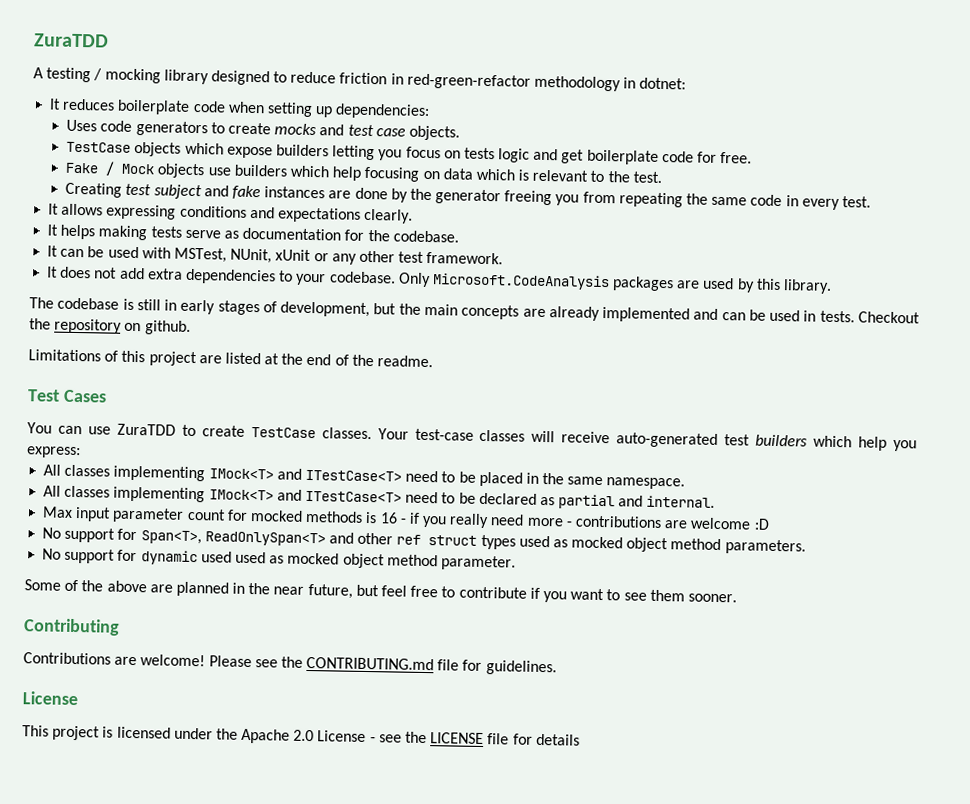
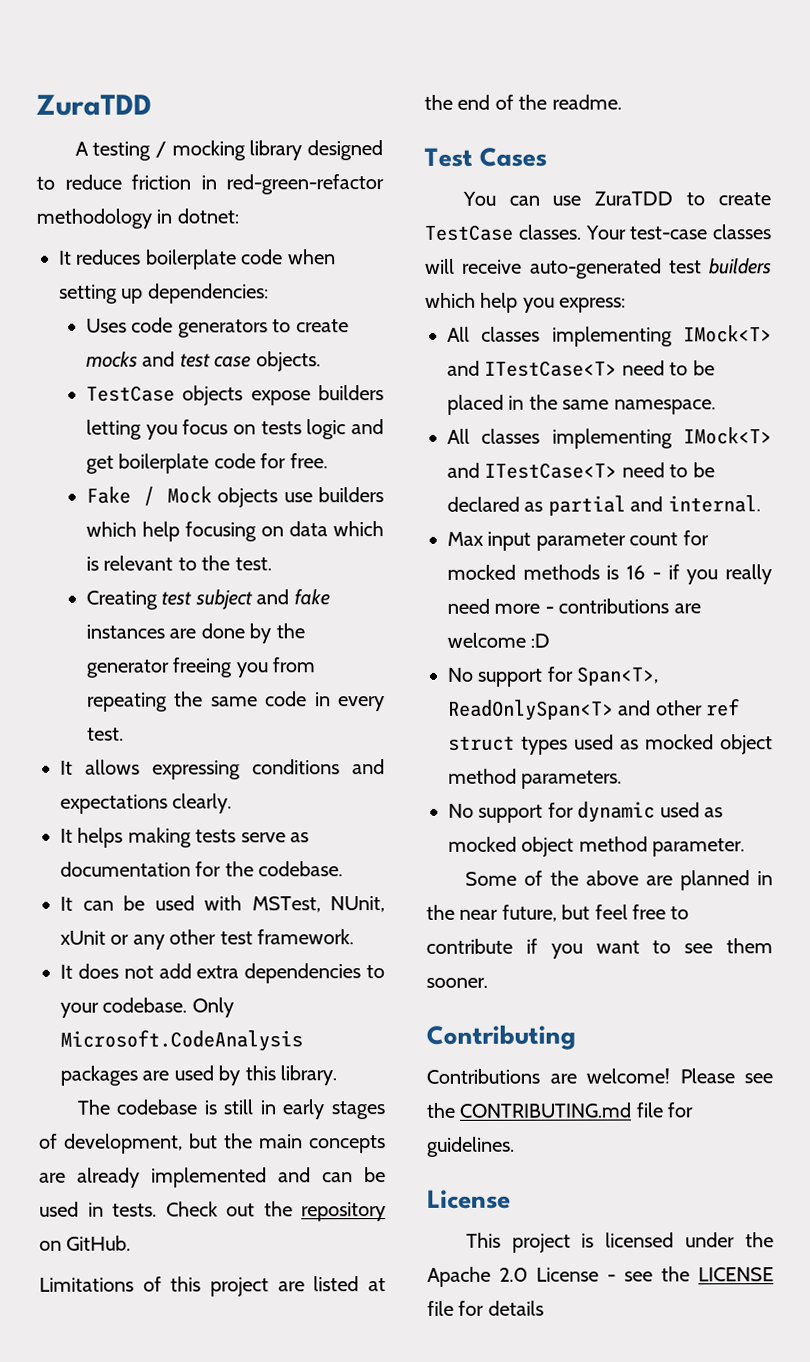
[184,142,224,155] which -> (244, 395) none
[857,311,920,324] Checkout -> [165,1201,255,1217] Check out
[144,320,191,335] github. -> [66,1235,132,1251] GitHub.
[234,551,266,564] used -> (700, 810) none

